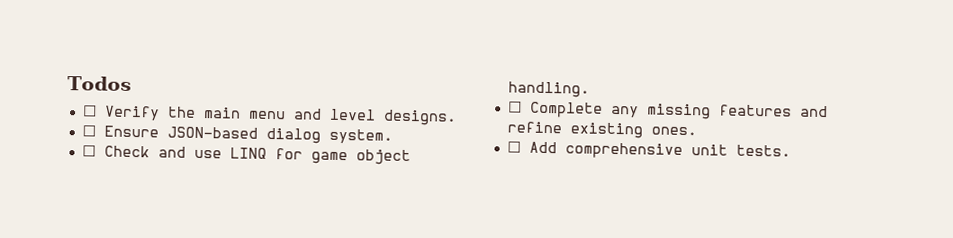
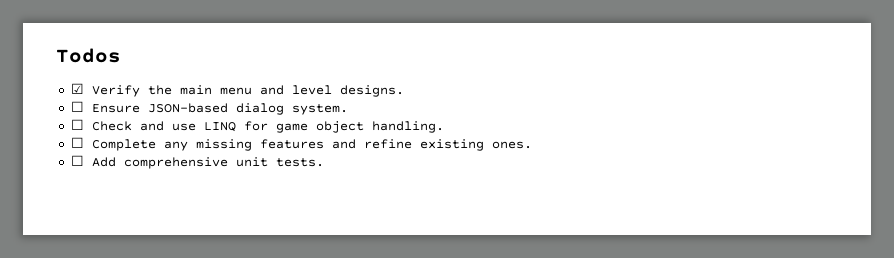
[81,105,97,117] ☐ -> [70,83,84,94] ☑

